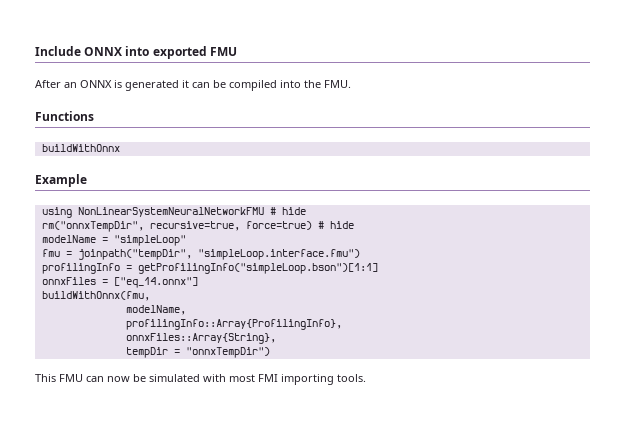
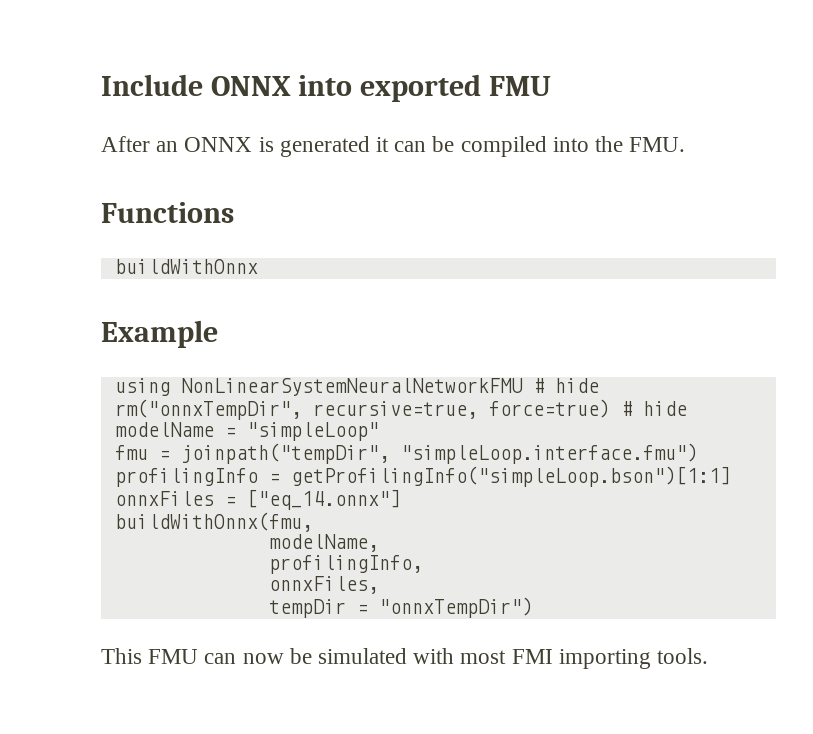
[125,319,342,330] [125,333,276,344] profilingInfo::Array{ProfilingInfo}, // onnxFiles::Array{String}, -> [268,555,423,574] [268,576,379,594] profilingInfo, // onnxFiles,

